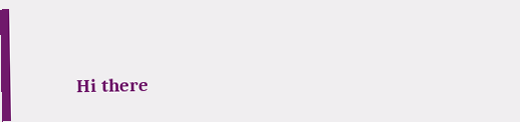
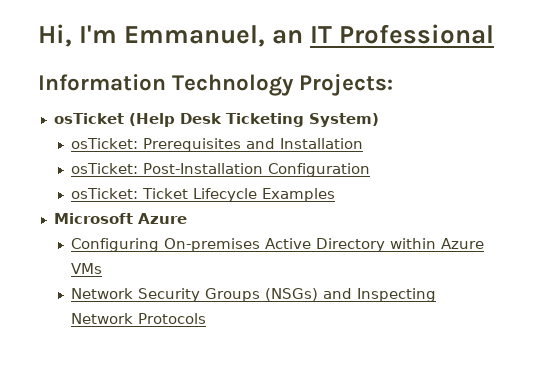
[76,77,150,93] Hi there -> [38,24,495,47] [38,74,394,96] [53,113,379,127] [71,138,364,152] [71,163,371,177] [71,188,336,202] [53,213,187,224] [71,238,485,252] [71,263,103,274] [71,288,437,302] [71,313,207,324] Hi, I'm Emmanuel, an IT Professional // Information Technology Projects: // osTicket (Help Desk Ticketing System) // osTicket: Prerequisites and Installation // osTicket: Post-Installation Configuration // osTicket: Ticket Lifecycle Examples // Microsoft Azure // Configuring On-premises Active Directory within Azure VMs // Network Security Groups (NSGs) and Inspecting Network Protocols

